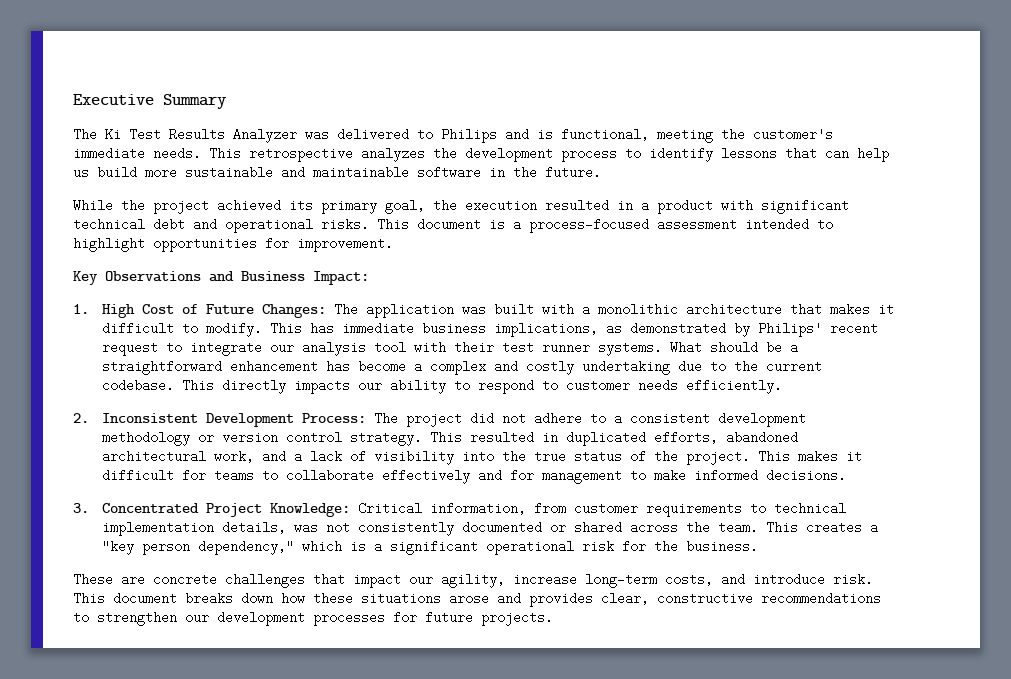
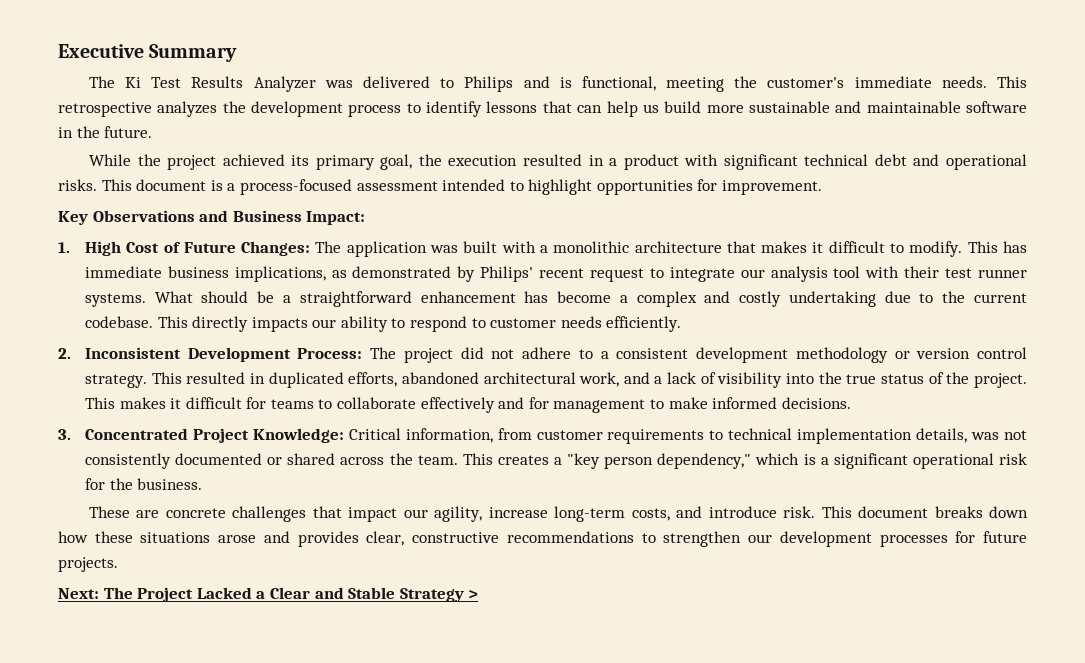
(553, 618) none -> [58,587,479,602] // Next: The Project Lacked a Clear and Stable Strategy >

